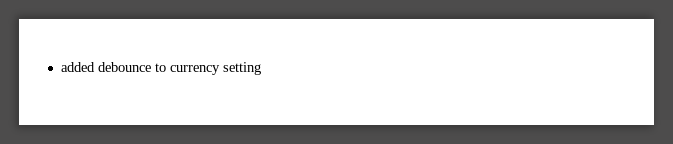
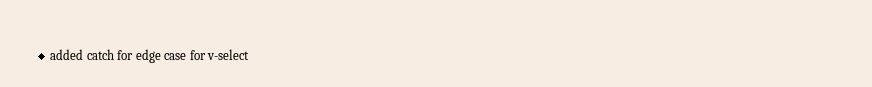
[97,62,261,75] debounce to currency setting -> [86,49,250,63] catch for edge case for v-select

